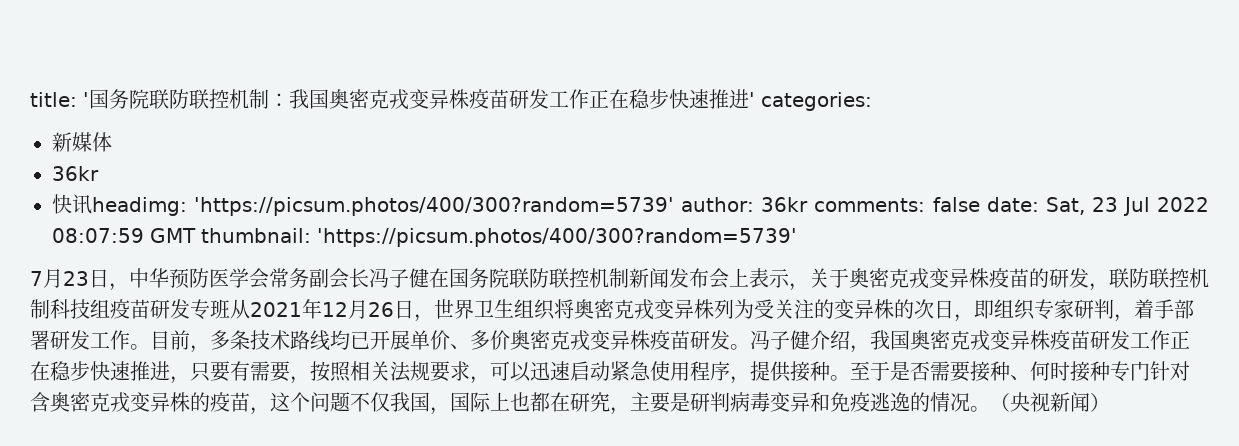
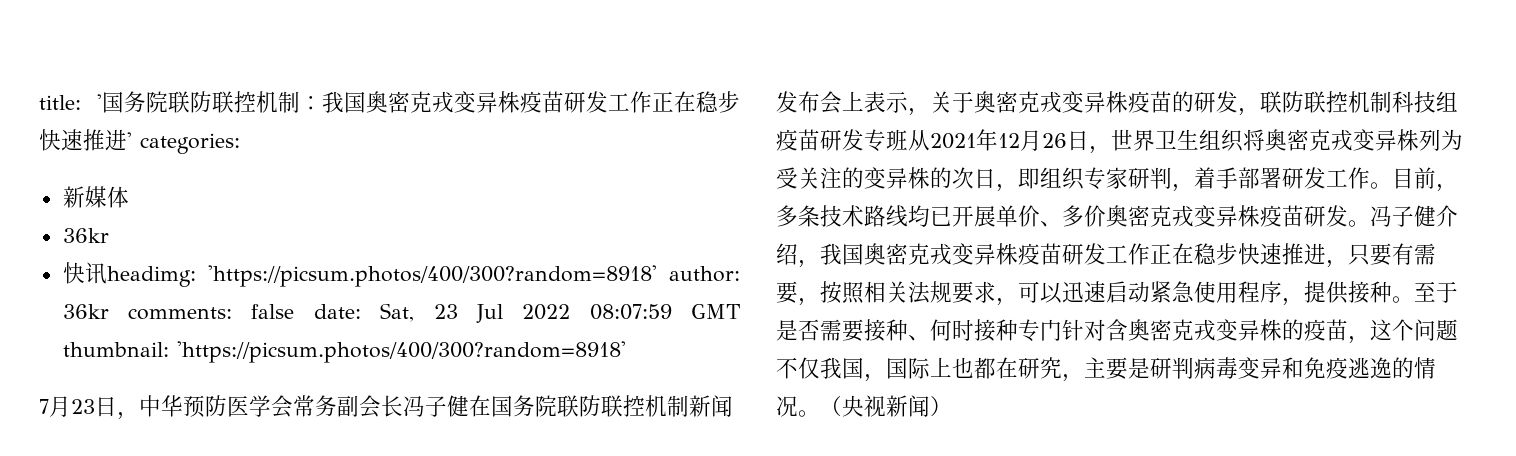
[194,197,675,216] 'https://picsum.photos/400/300?random=5739' -> [207,265,657,287] 'https://picsum.photos/400/300?random=8918'
[317,228,797,247] 'https://picsum.photos/400/300?random=5739' -> [176,341,626,363] 'https://picsum.photos/400/300?random=8918'

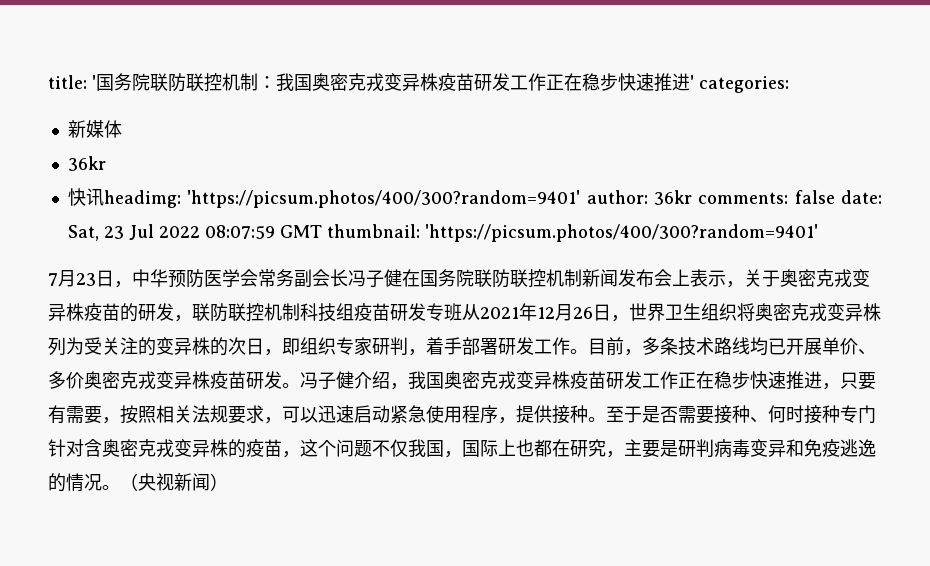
[207,265,657,287] 'https://picsum.photos/400/300?random=8918' -> [187,190,581,208] 'https://picsum.photos/400/300?random=9401'
[176,341,626,363] 'https://picsum.photos/400/300?random=8918' -> [424,224,818,242] 'https://picsum.photos/400/300?random=9401'

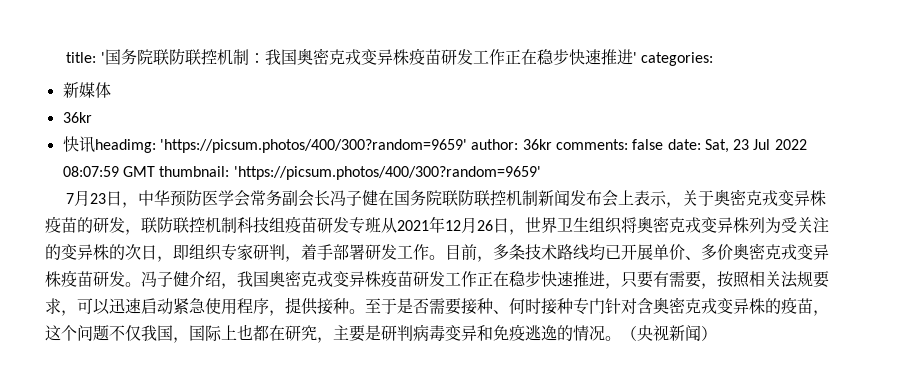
[187,190,581,208] 'https://picsum.photos/400/300?random=9401' -> [159,139,467,153] 'https://picsum.photos/400/300?random=9659'
[424,224,818,242] 'https://picsum.photos/400/300?random=9401' -> [233,166,541,180] 'https://picsum.photos/400/300?random=9659'

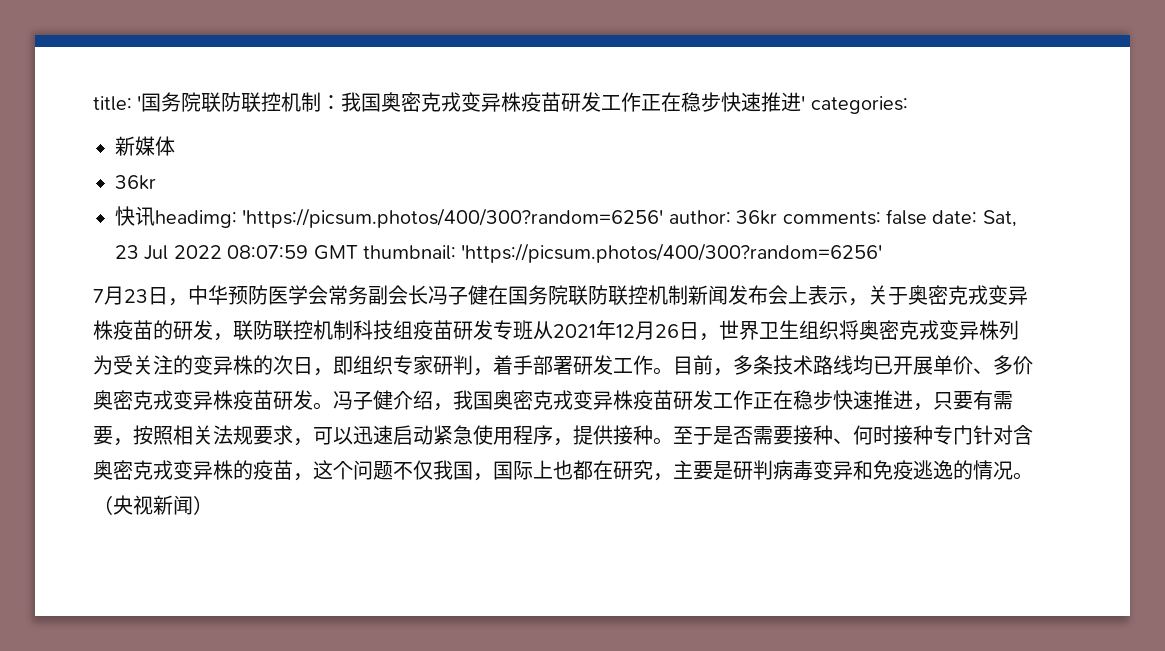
[159,139,467,153] 'https://picsum.photos/400/300?random=9659' -> [242,208,664,228] 'https://picsum.photos/400/300?random=6256'
[233,166,541,180] 'https://picsum.photos/400/300?random=9659' -> [461,243,883,263] 'https://picsum.photos/400/300?random=6256'

